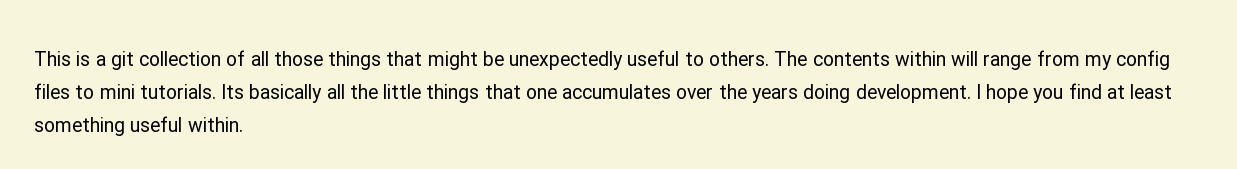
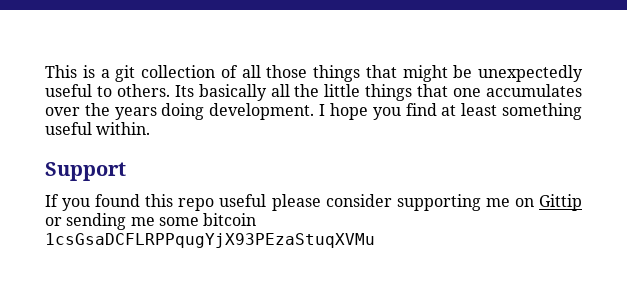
[774,50,1171,70] [34,83,216,99] The contents within will range from my config files to mini tutorials. -> (170, 90) none
(243, 124) none -> [45,162,126,181] [45,194,582,211] [45,213,257,230] [45,233,375,248] // Support // If you found this repo useful please consider supporting me on Gittip or sending me some bitcoin 1csGsaDCFLRPPqugYjX93PEzaStuqXVMu

